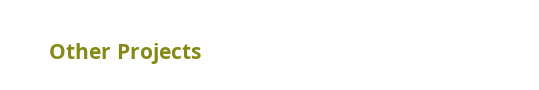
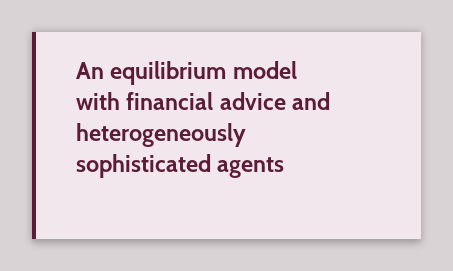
[49,43,201,64] Other Projects -> [76,61,297,85] [76,92,331,110] [76,123,246,147] [76,154,285,178] An equilibrium model with financial advice and heterogeneously sophisticated agents

